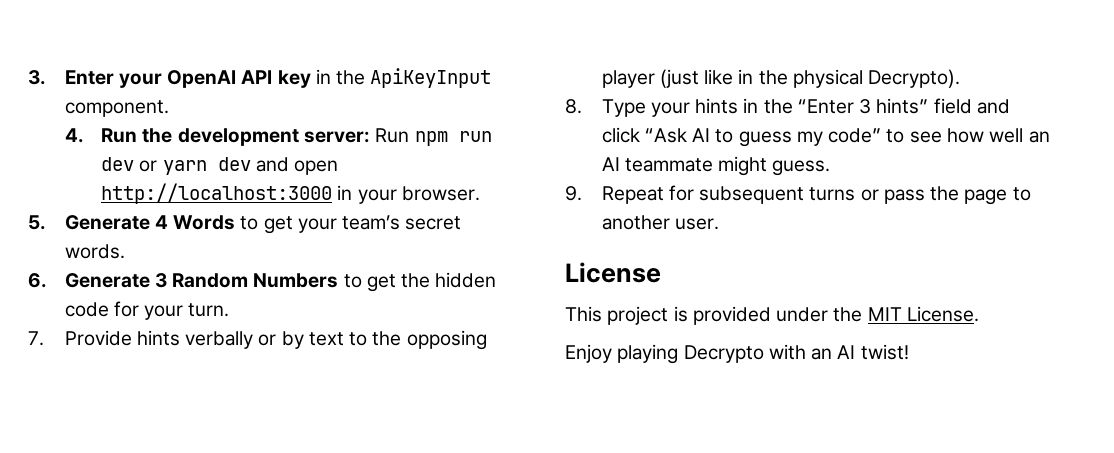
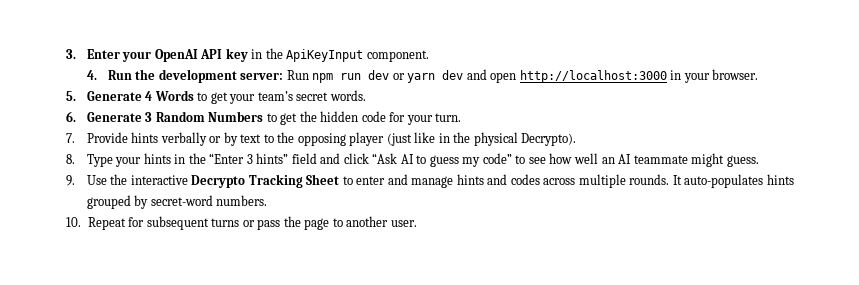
(582, 193) none -> [86,174,794,188] [86,195,268,209] [66,217,81,227] Use the interactive Decrypto Tracking Sheet to enter and manage hints and codes across multiple rounds. It auto-populates hints grouped by secret-word numbers. // 10.
[565,262,661,283] [565,306,979,325] [565,344,909,364] // License // This project is provided under the MIT License. // Enjoy playing Decrypto with an AI twist! -> (417, 223) none

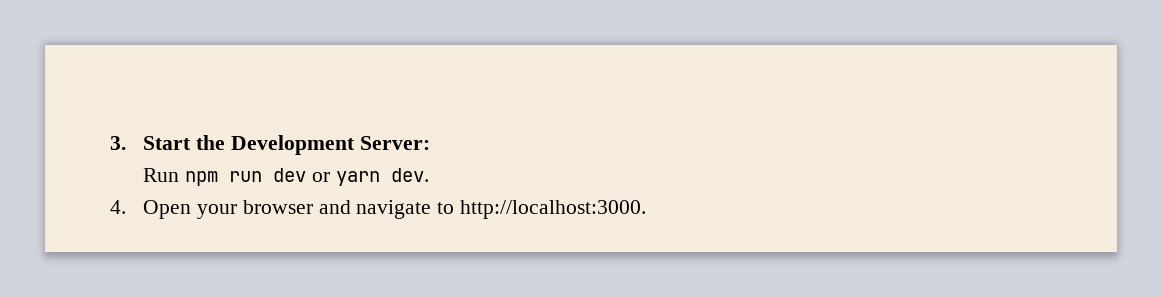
[86,48,429,62] [86,69,284,83] Enter your OpenAI API key in the ApiKeyInput component. // 4. Run the development server: -> [143,135,430,155] Start the Development Server: //
[442,69,759,83] [66,90,366,104] [66,111,462,125] [66,132,577,146] [66,153,759,167] [66,174,794,188] [86,195,268,209] [66,216,417,230] dev and open http://localhost:3000 in your browser. // 5. Generate 4 Words to get your team’s secret words. // 6. Generate 3 Random Numbers to get the hidden code for your turn. // 7. Provide hints verbally or by text to the opposing player (just like in the physical Decrypto). // 8. Type your hints in the “Enter 3 hints” field and click “Ask AI to guess my code” to see how well an AI teammate might guess. // 9. Use the interactive Decrypto Tracking Sheet to enter and manage hints and codes across multiple rounds. It auto-populates hints grouped by secret-word numbers. // 10. Repeat for subsequent turns or pass the page to another user. -> [390,168,429,182] [110,200,646,219] dev. // 4. Open your browser and navigate to http://localhost:3000.

